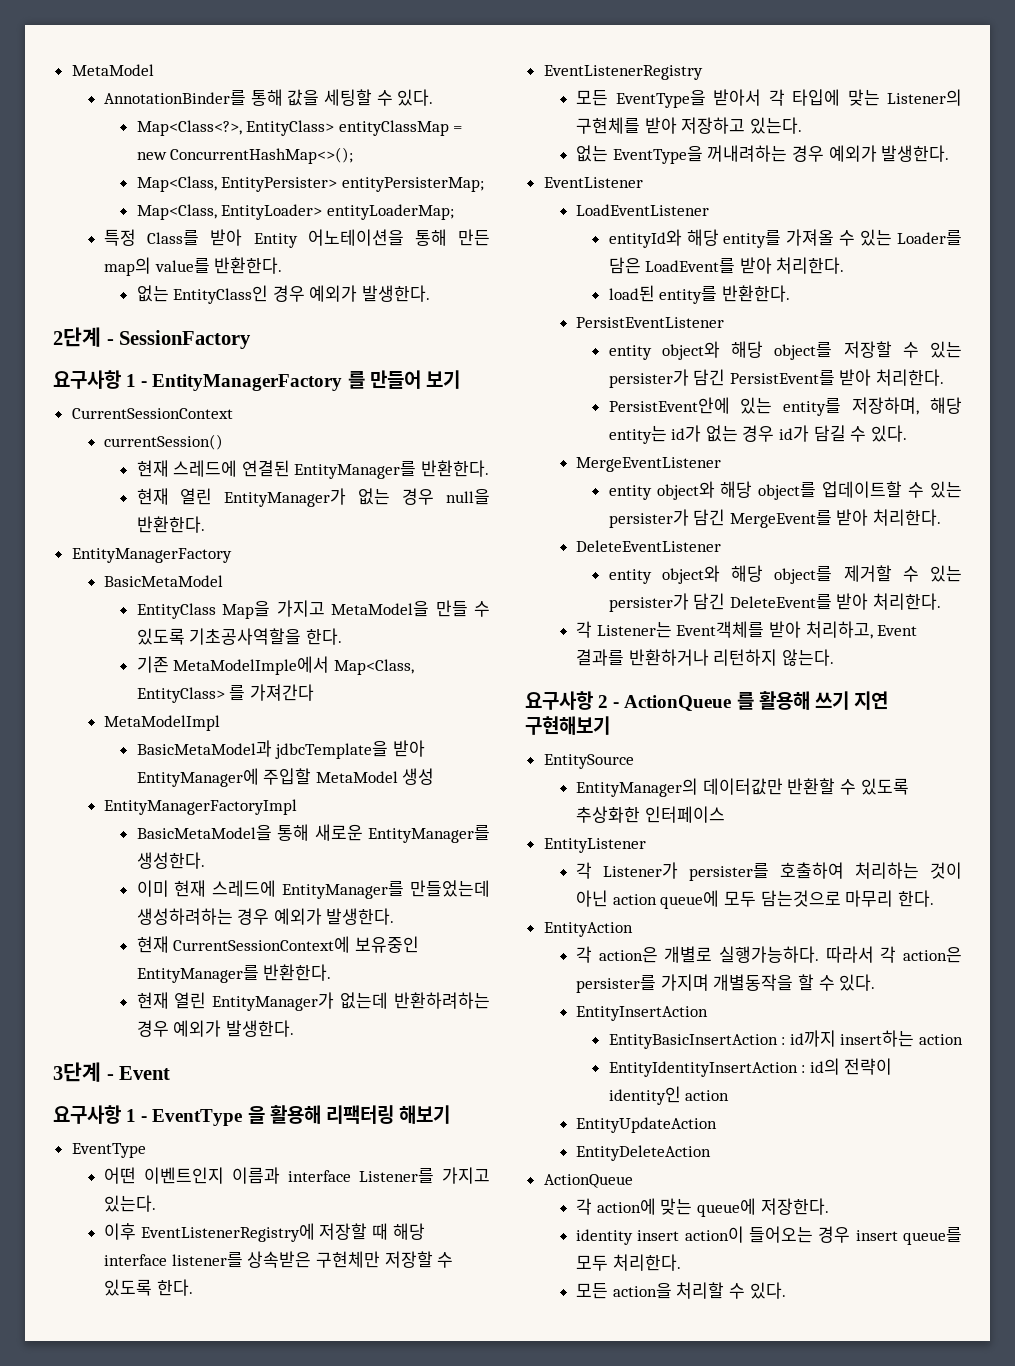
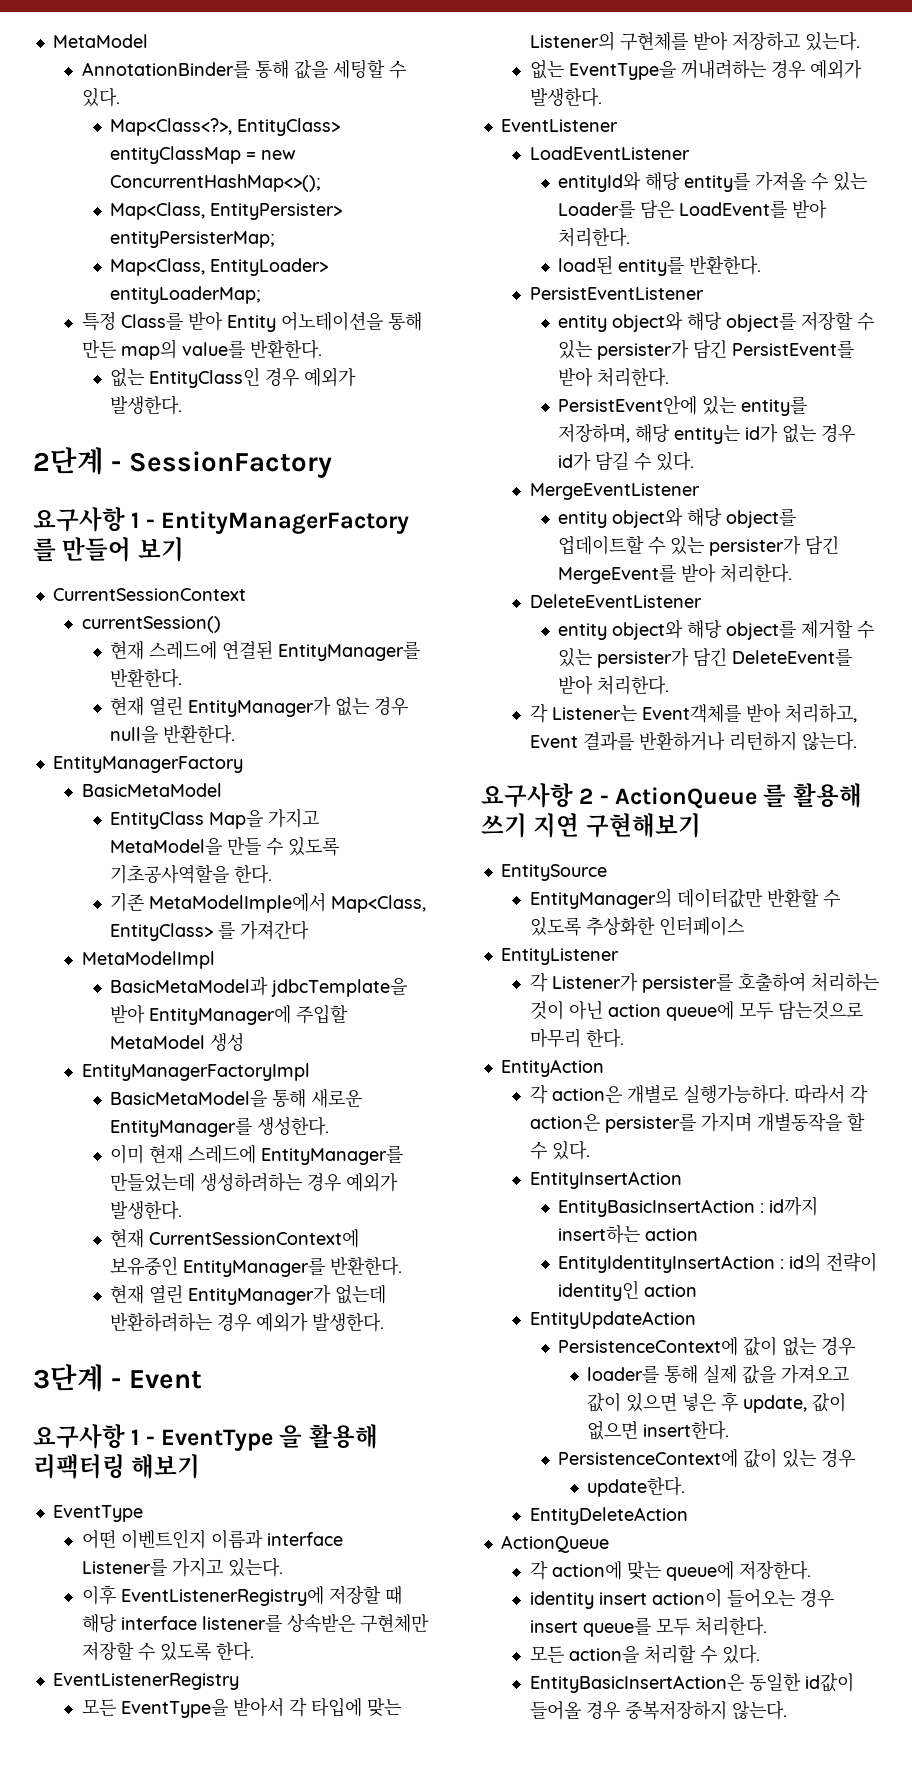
(718, 1125) none -> [558,1337,856,1356] [586,1365,849,1384] [586,1392,846,1413] [586,1420,729,1440] [558,1449,856,1468] [586,1476,685,1497] // PersistenceContext에 값이 없는 경우 // loader를 통해 실제 값을 가져오고 값이 있으면 넣은 후 update, 값이 없으면 insert한다. // PersistenceContext에 값이 있는 경우 // update한다.
(786, 1290) none -> [529,1673,854,1693] [529,1700,787,1720] // EntityBasicInsertAction은 동일한 id값이 들어올 경우 중복저장하지 않는다.

